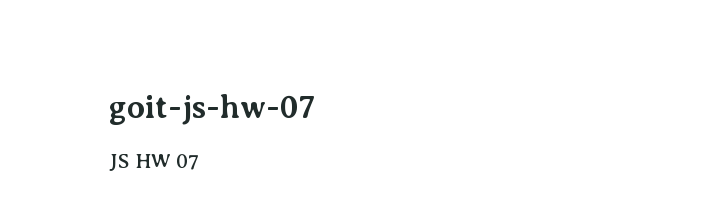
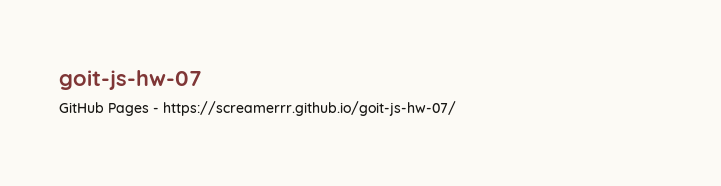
[109,154,200,171] JS HW 07 -> [59,101,456,116] GitHub Pages - https://screamerrr.github.io/goit-js-hw-07/

